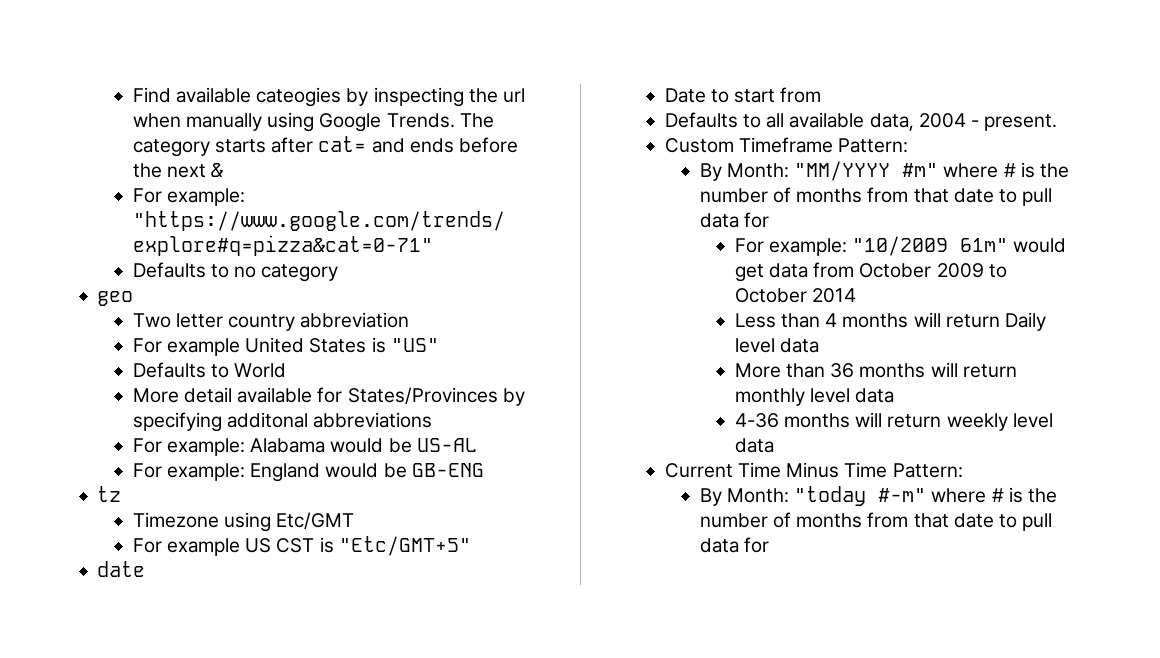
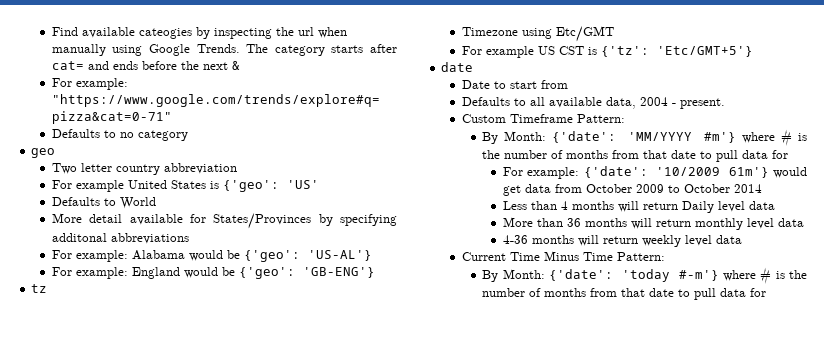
[390,338,439,352] "US" -> [222,180,319,192] {'geo': 'US'
[416,438,477,452] US-AL -> [243,250,372,262] {'geo': 'US-AL'}
[411,463,484,477] GB-ENG -> [238,267,375,279] {'geo': 'GB-ENG'}
[338,536,471,556] "Etc/GMT+5" -> [600,46,753,57] {'tz': 'Etc/GMT+5'}
[794,161,939,181] "MM/YYYY #m" -> [552,131,737,143] {'date': 'MM/YYYY #m'}
[852,236,1009,256] "10/2009 61m" -> [583,166,769,178] {'date': '10/2009 61m'}
[794,486,927,506] "today #-m" -> [549,269,719,282] {'date': 'today #-m'}

